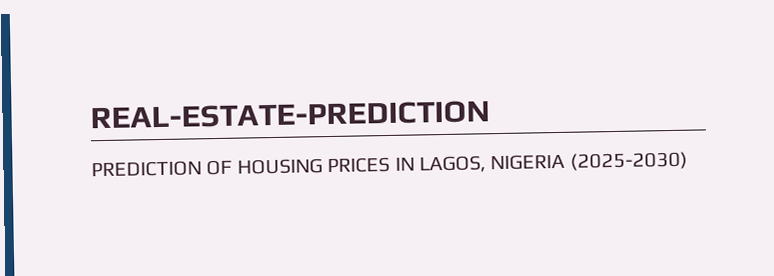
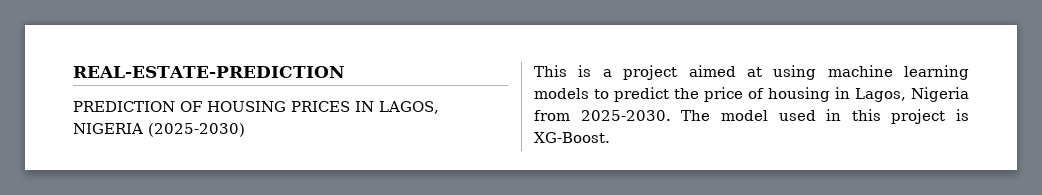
(688, 161) none -> [534,65,969,80] [534,87,969,102] [534,109,969,124] [534,132,610,143] // This is a project aimed at using machine learning models to predict the price of housing in Lagos, Nigeria from 2025-2030. The model used in this project is XG-Boost.

